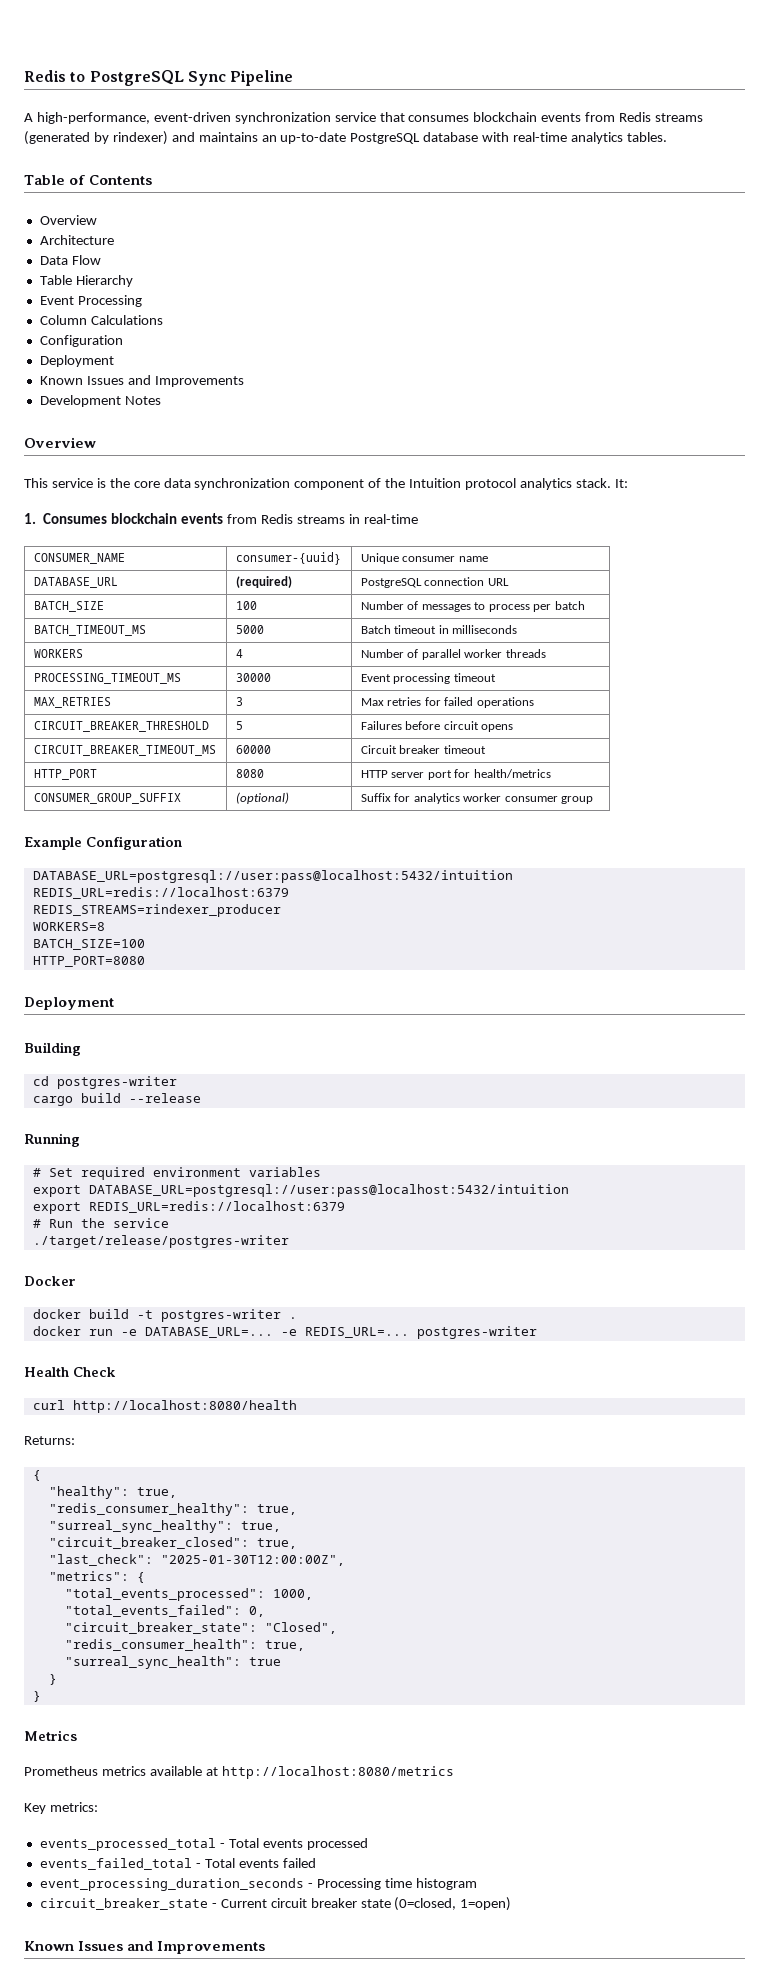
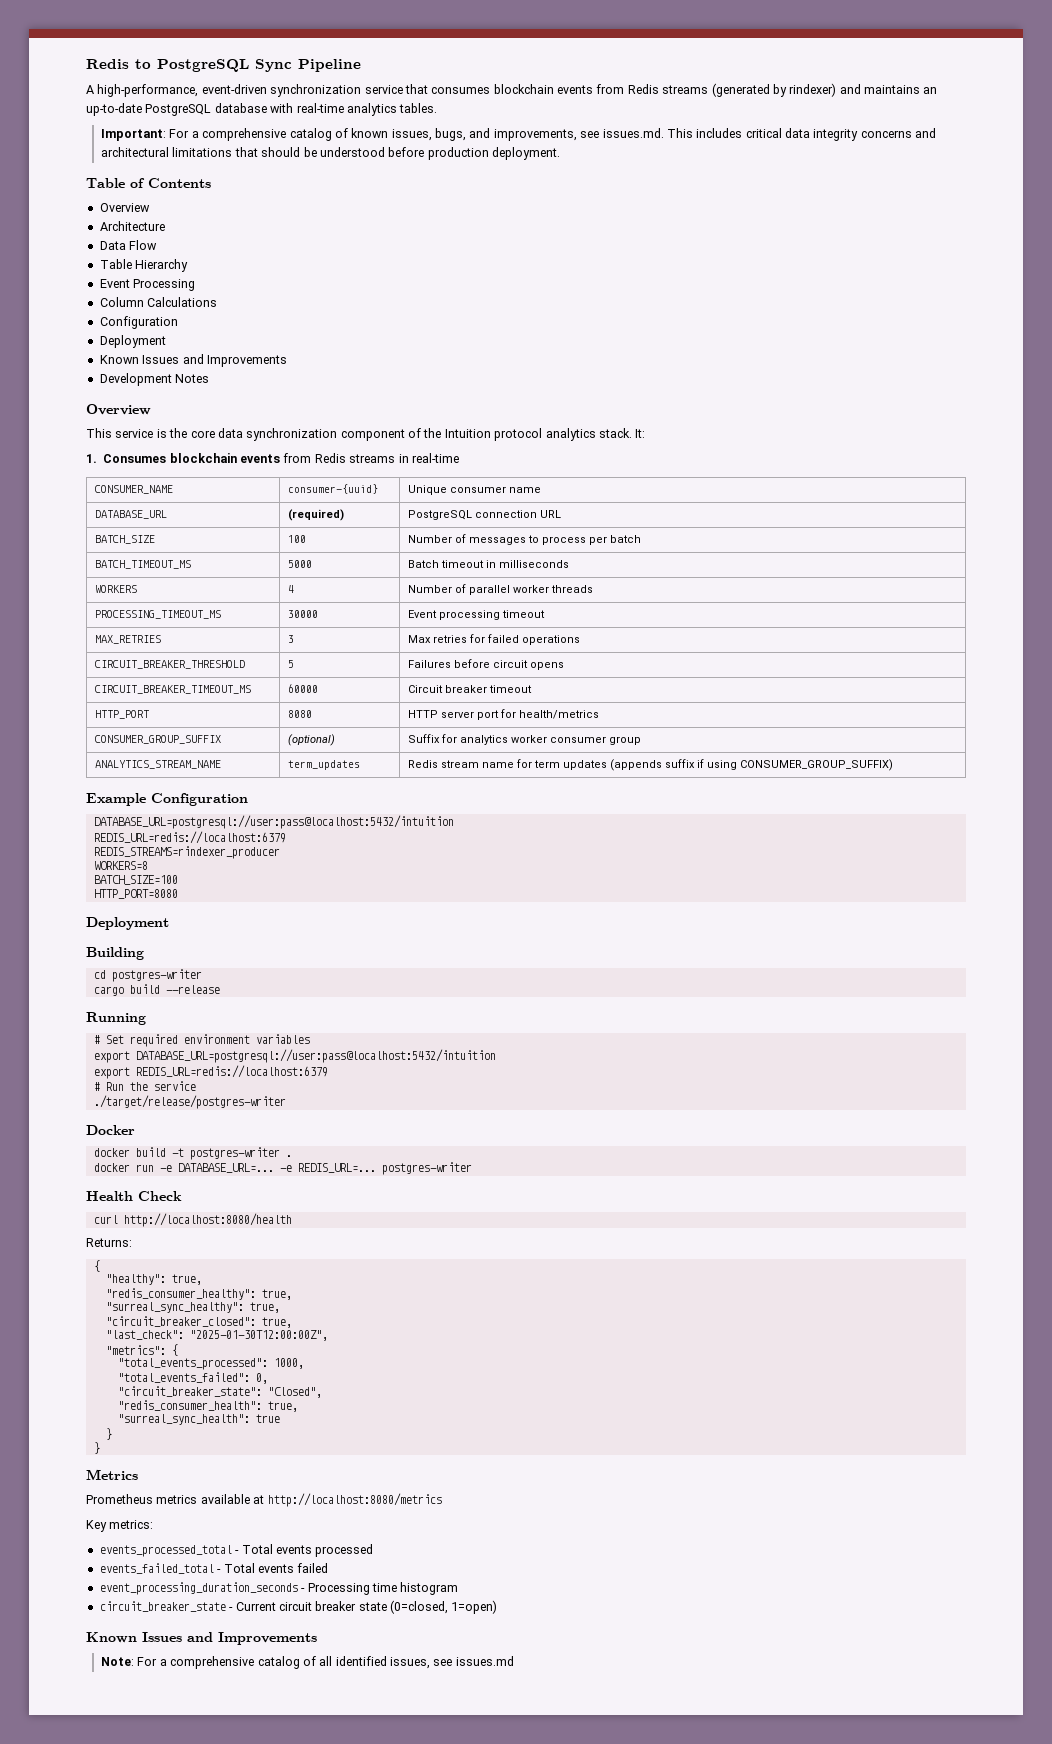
(667, 137) none -> [101,128,937,141] [101,147,561,160] // Important: For a comprehensive catalog of known issues, bugs, and improvements, see issues.md. This includes critical data integrity concerns and architectural limitations that should be understood before production deployment.
(594, 800) none -> [94,760,221,769] [287,760,360,770] [407,759,893,771] // ANALYTICS_STREAM_NAME | term_updates | Redis stream name for term updates (appends suffix if using CONSUMER_GROUP_SUFFIX)
(266, 1947) none -> [101,1656,514,1669] // Note: For a comprehensive catalog of all identified issues, see issues.md

